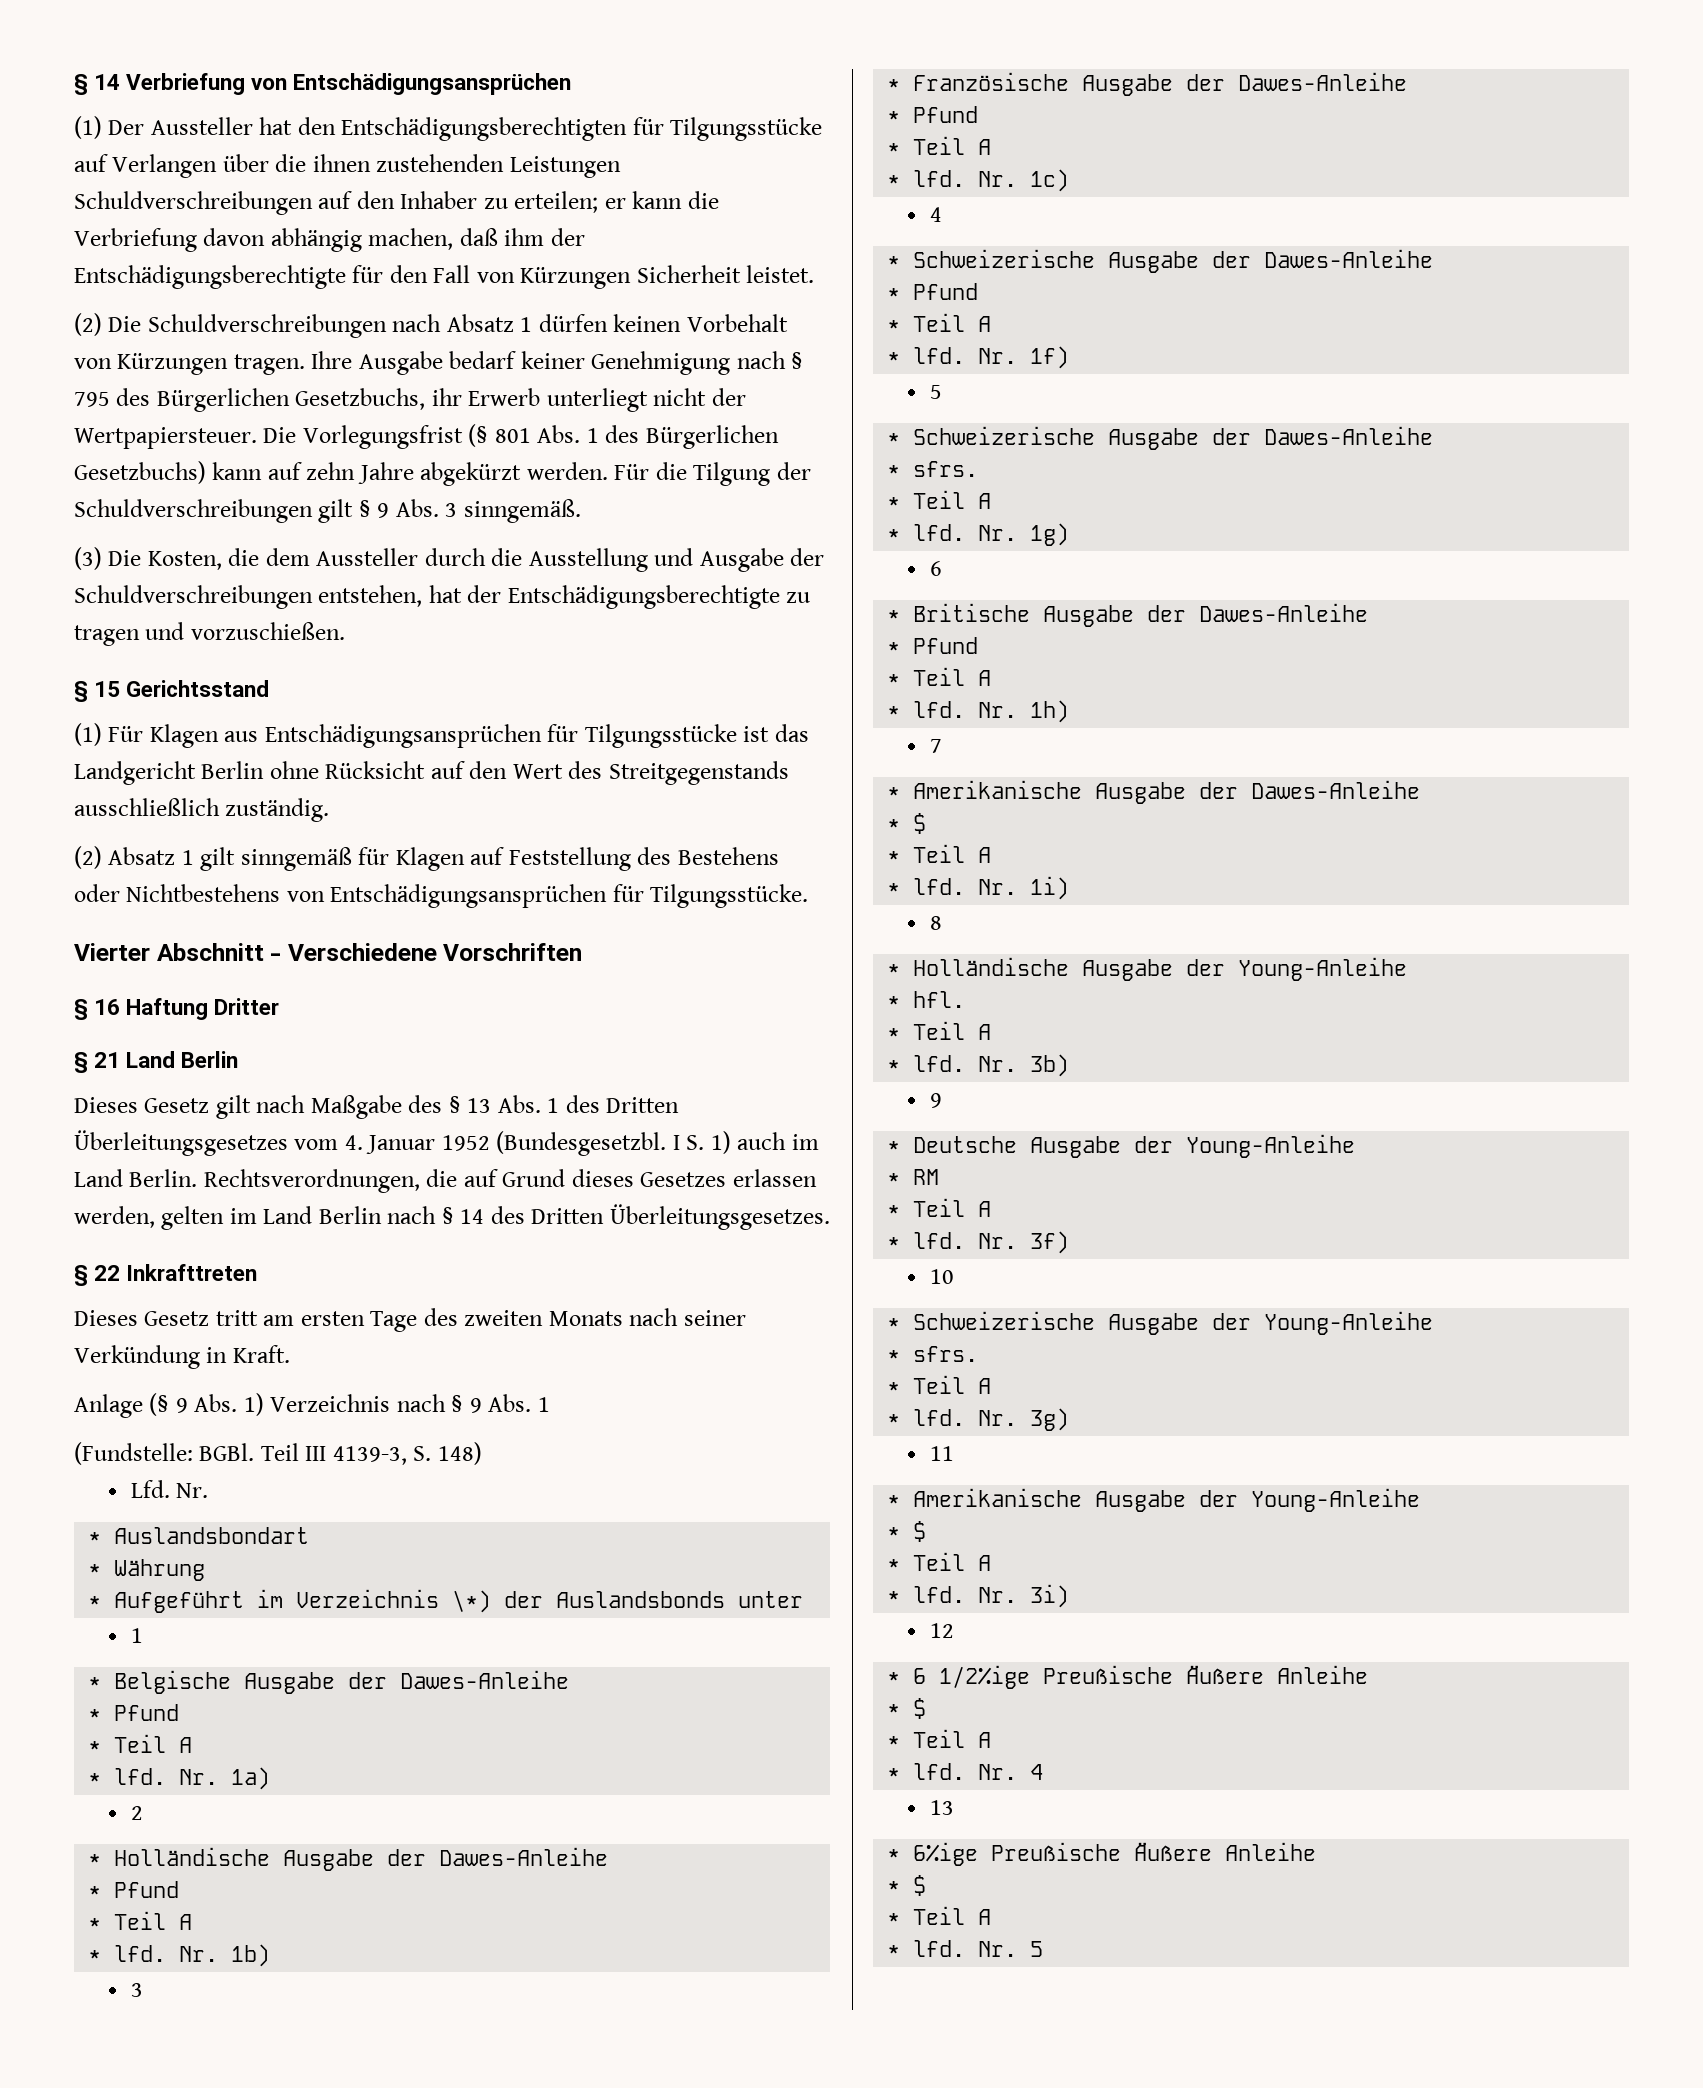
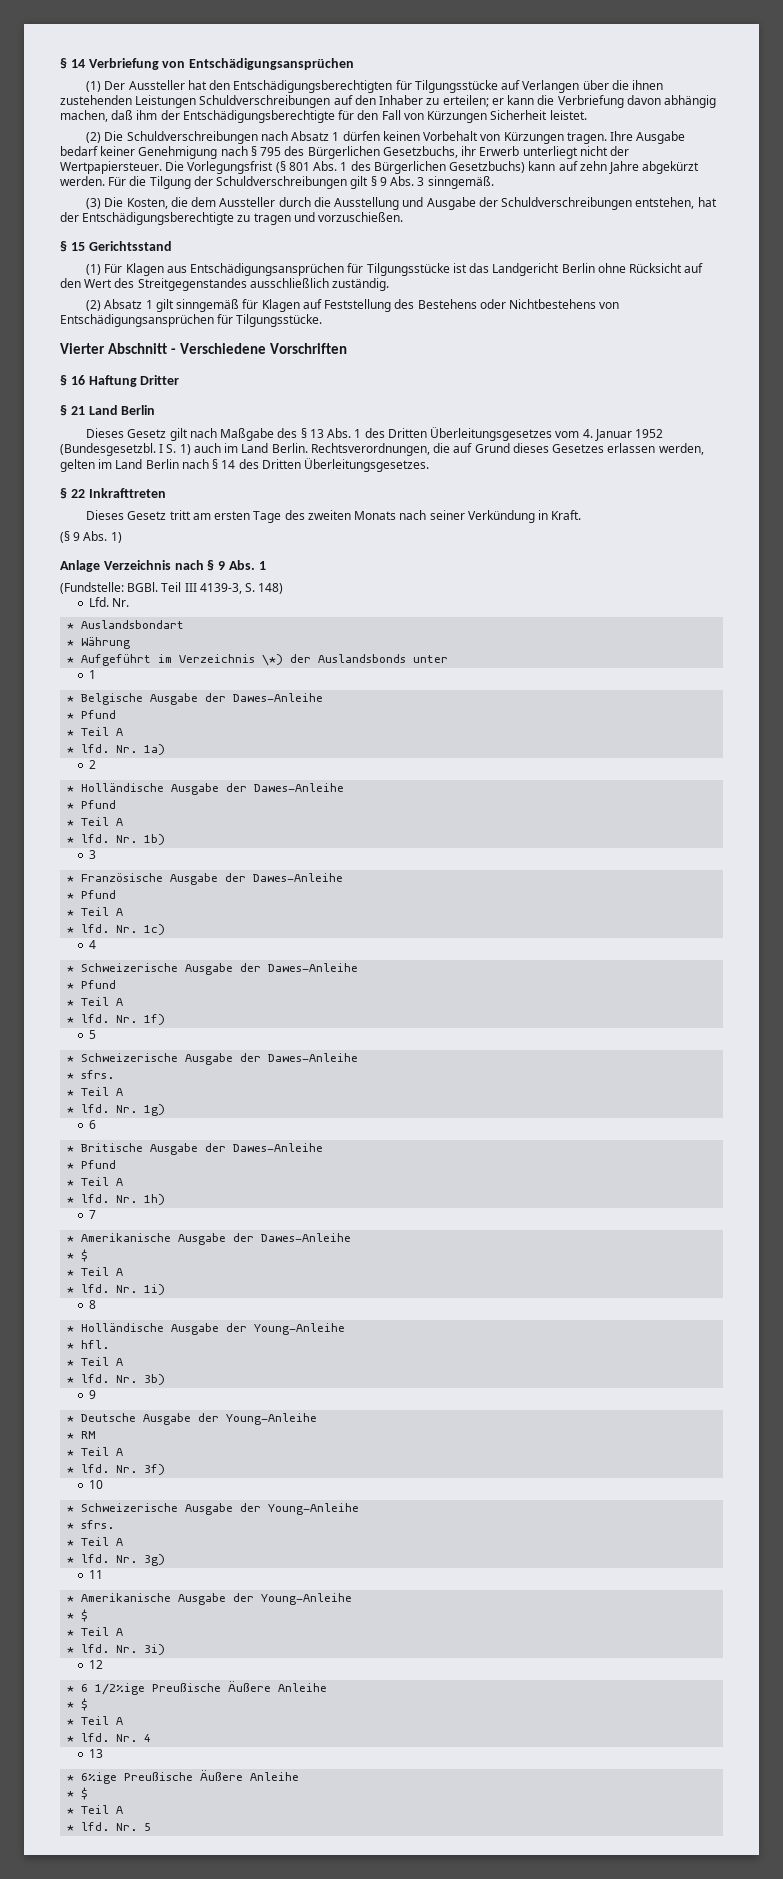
[608,761,789,785] Streitgegenstands -> [137,278,247,291] Streitgegenstandes
[74,1394,143,1418] Anlage -> (582, 515) none
(264, 1404) none -> [60,560,100,572] // Anlage

